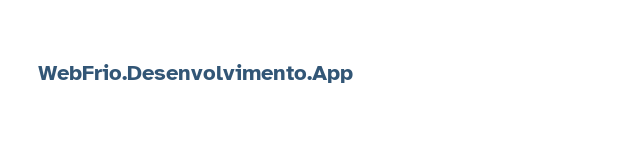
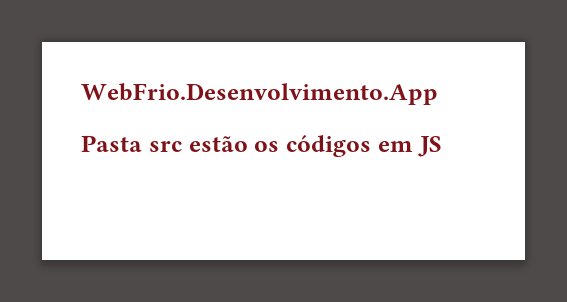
(353, 73) none -> [81,135,442,157] // Pasta src estão os códigos em JS

